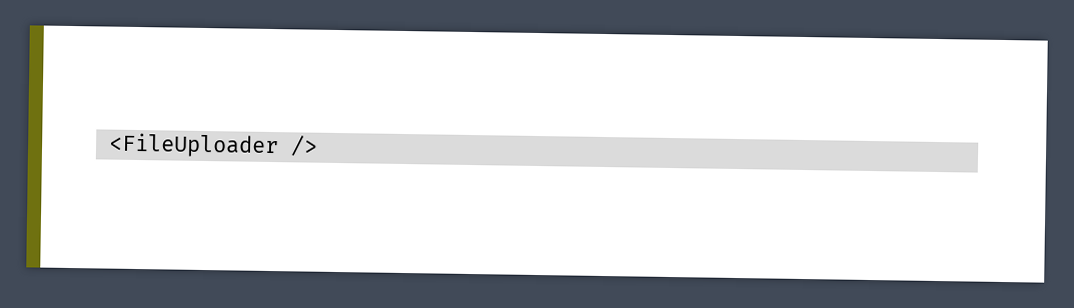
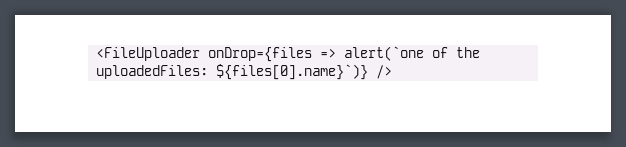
(280, 145) none -> [208,46,481,62] [96,64,369,80] onDrop={files => alert(`one of the uploadedFiles: ${files[0].name}`)}

